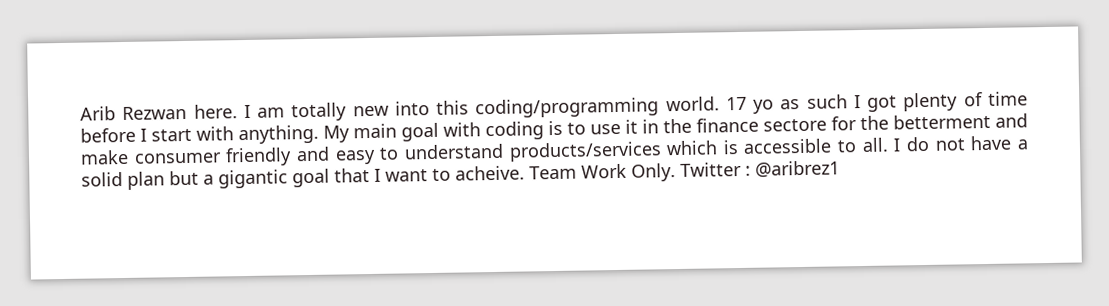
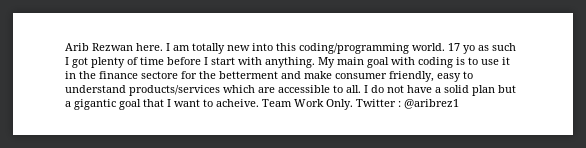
[225,146,330,167] friendly and -> [389,71,434,82] friendly,
[722,140,739,155] is -> [258,87,275,93] are

